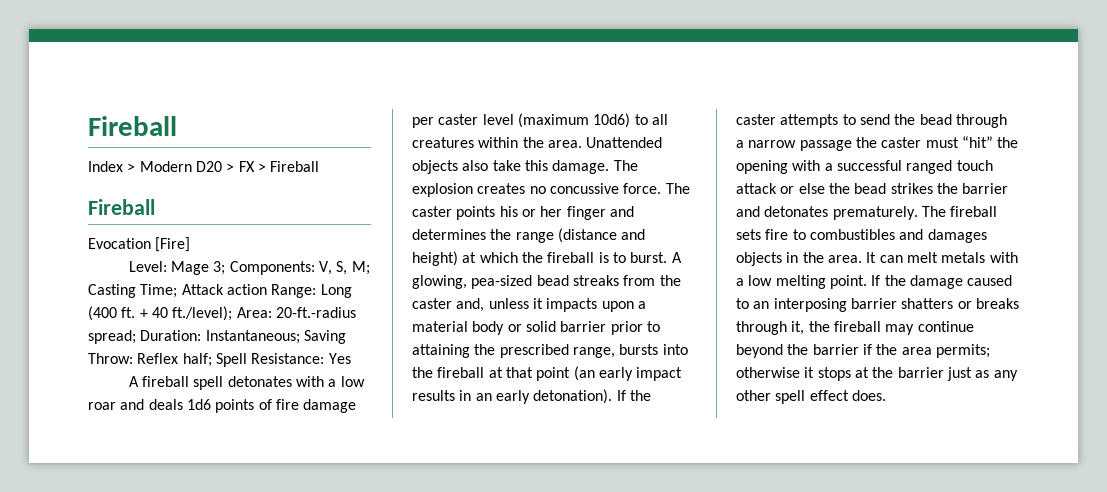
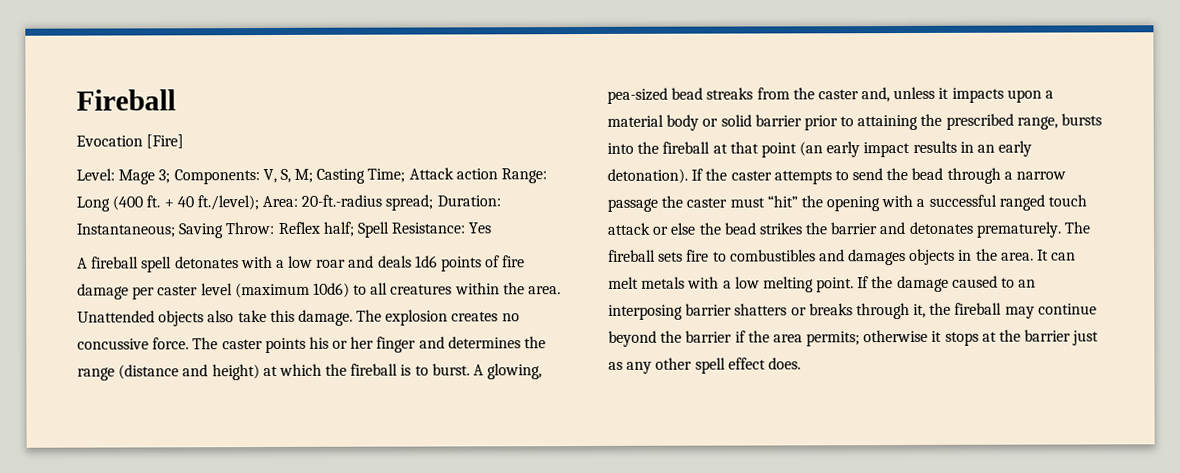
[88,116,177,136] [88,161,320,172] [88,199,155,215] Fireball // Index > Modern D20 > FX > Fireball // Fireball -> [76,89,176,111] Fireball

